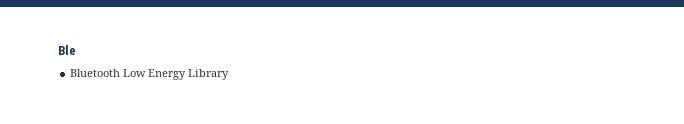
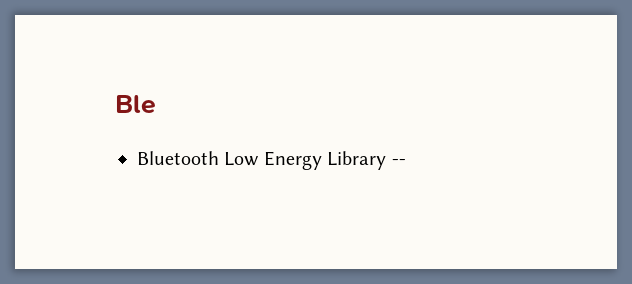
(230, 74) none -> [391,159,406,165] --

